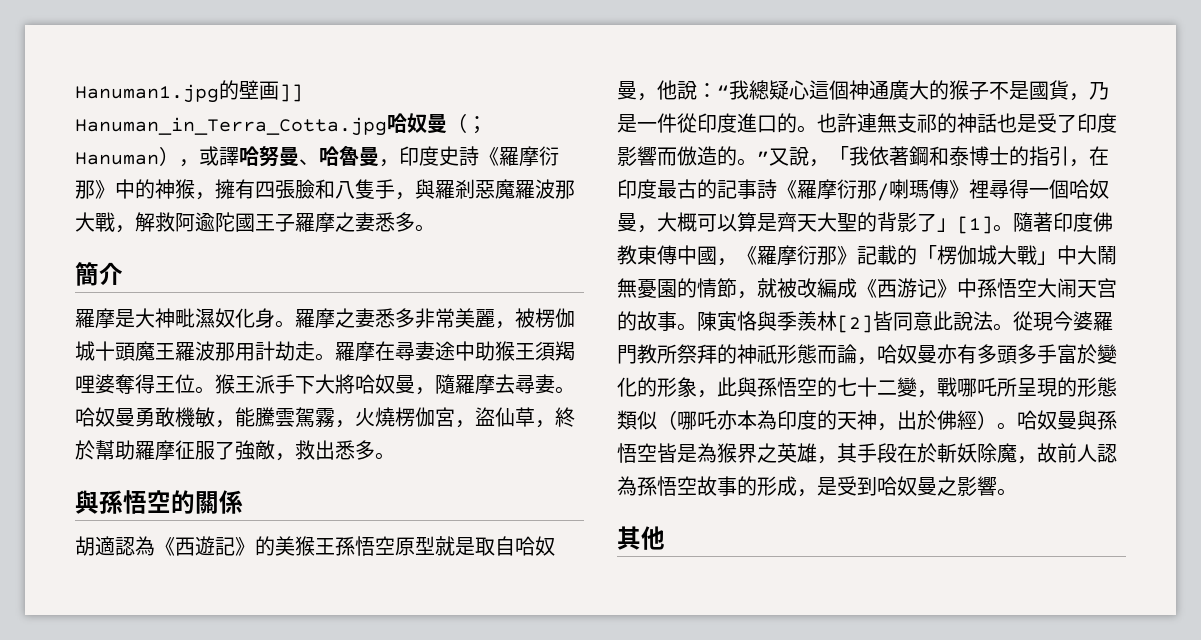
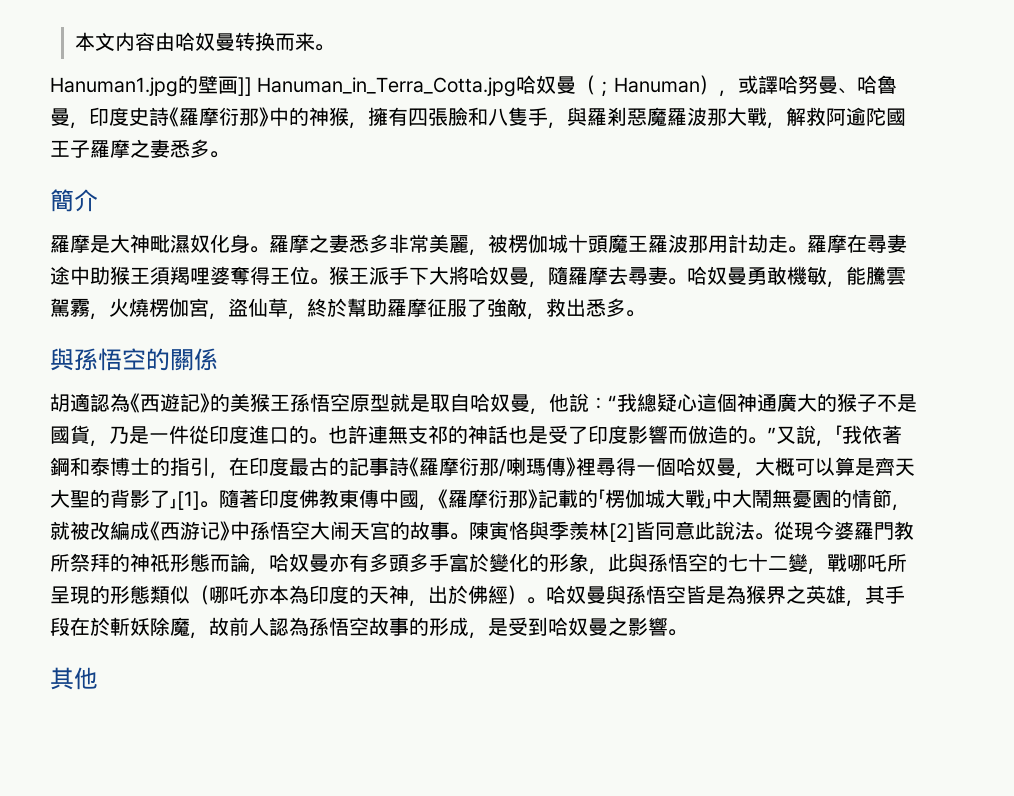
(75, 93) none -> [74,32,334,51] 本文内容由哈奴曼转换而来。 //

